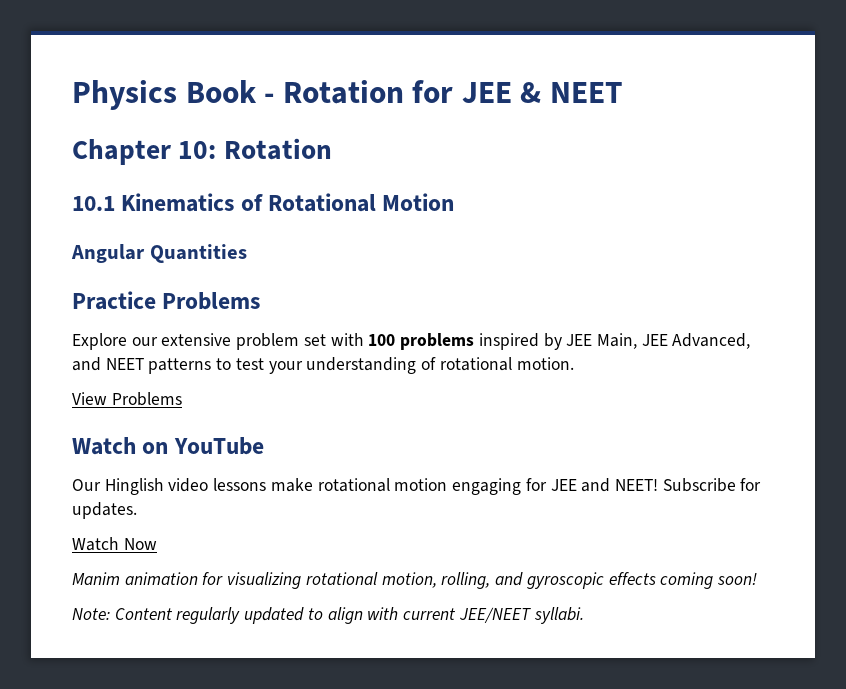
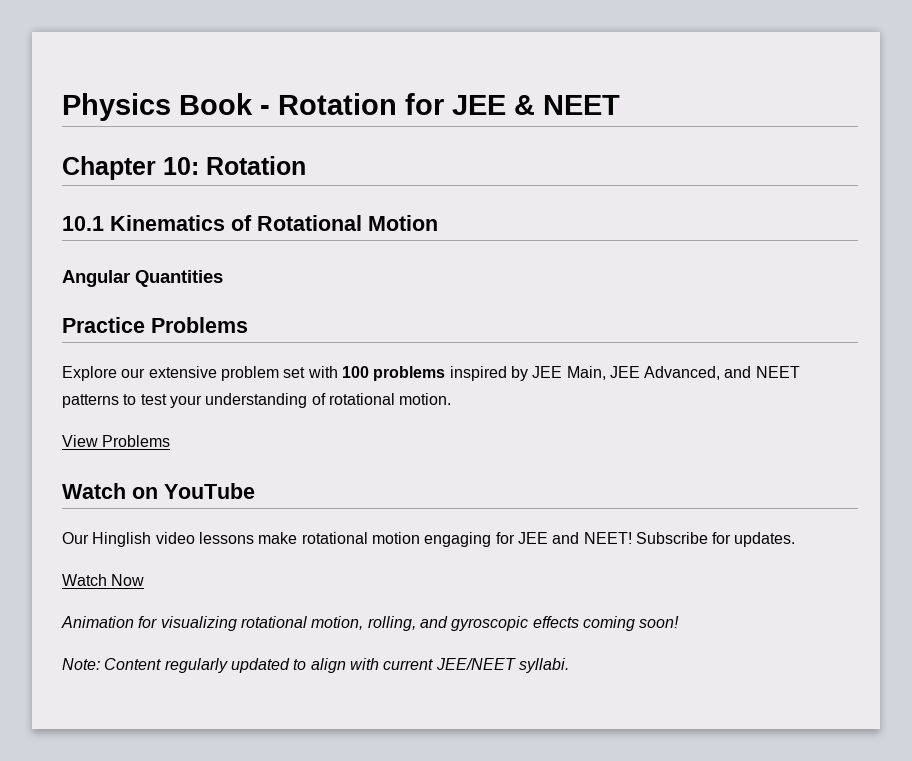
[72,572,198,585] Manim animation -> [61,616,134,628] Animation

